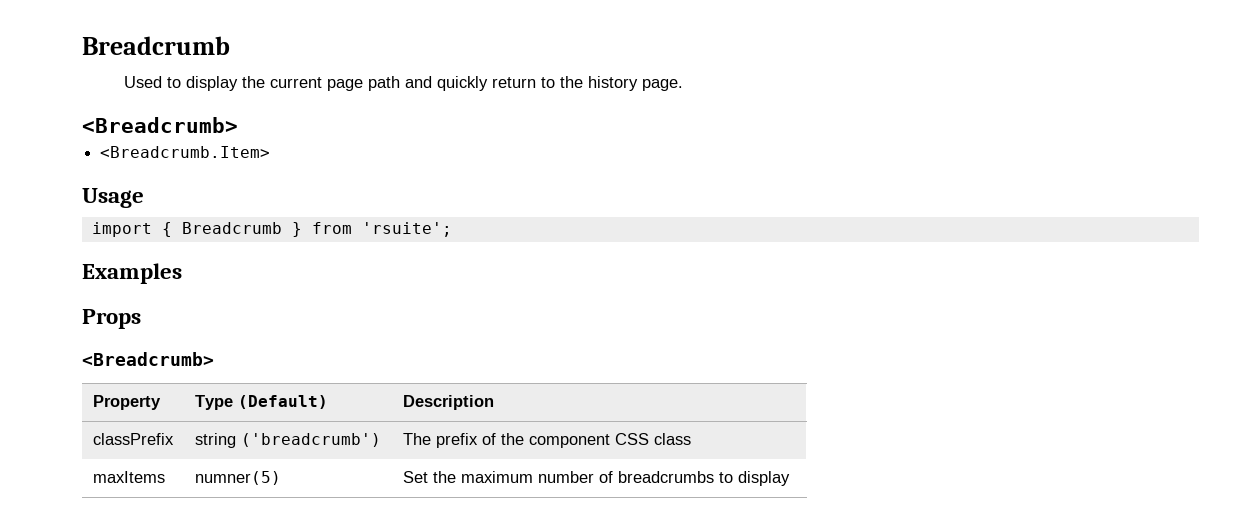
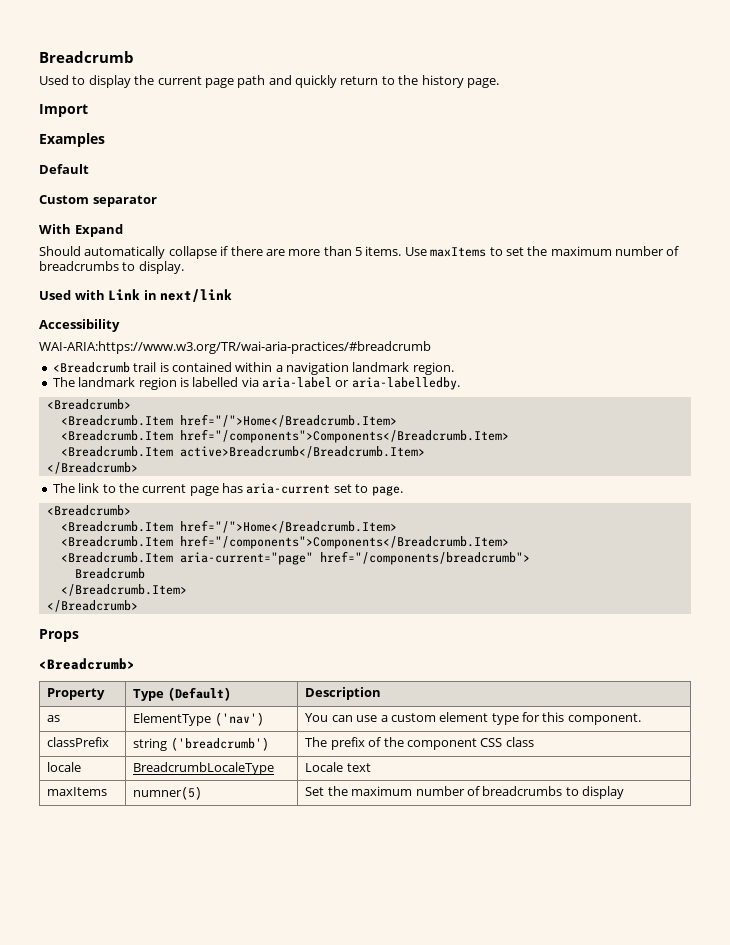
[82,117,238,133] [100,146,271,158] [82,188,144,208] [91,222,452,237] [82,263,182,284] <Breadcrumb> // <Breadcrumb.Item> // Usage // import { Breadcrumb } from 'rsuite'; // Examples -> [39,104,88,117] [39,133,105,147] [39,164,89,174] [39,195,157,207] [39,224,123,237] [39,246,680,259] [39,261,184,274] [39,289,233,302] [39,319,120,332] [39,341,431,354] [52,362,454,375] [52,377,460,390] [46,399,131,410] [60,414,397,427] [60,429,509,443] [60,446,425,458] [46,462,138,474] [52,483,403,496] [46,505,131,516] [60,520,397,533] [60,535,509,549] [60,551,530,565] [74,568,145,579] [60,584,187,596] [46,600,138,612] Import // Examples // Default // Custom separator // With Expand // Should automatically collapse if there are more than 5 items. Use maxItems to set the maximum number of breadcrumbs to display. // Used with Link in next/link // Accessibility // WAI-ARIA:https://www.w3.org/TR/wai-aria-practices/#breadcrumb // <Breadcrumb trail is contained within a navigation landmark region. // The landmark region is labelled via aria-label or aria-labelledby. // <Breadcrumb> // <Breadcrumb.Item href="/">Home</Breadcrumb.Item> // <Breadcrumb.Item href="/components">Components</Breadcrumb.Item> // <Breadcrumb.Item active>Breadcrumb</Breadcrumb.Item> // </Breadcrumb> // The link to the current page has aria-current set to page. // <Breadcrumb> // <Breadcrumb.Item href="/">Home</Breadcrumb.Item> // <Breadcrumb.Item href="/components">Components</Breadcrumb.Item> // <Breadcrumb.Item aria-current="page" href="/components/breadcrumb"> // Breadcrumb // </Breadcrumb.Item> // </Breadcrumb>
(494, 402) none -> [47,715,61,722] [133,712,264,726] [305,712,641,725] // as | ElementType ('nav') | You can use a custom element type for this component.
(691, 439) none -> [47,762,82,772] [133,762,275,775] [305,762,371,772] // locale | BreadcrumbLocaleType | Locale text

